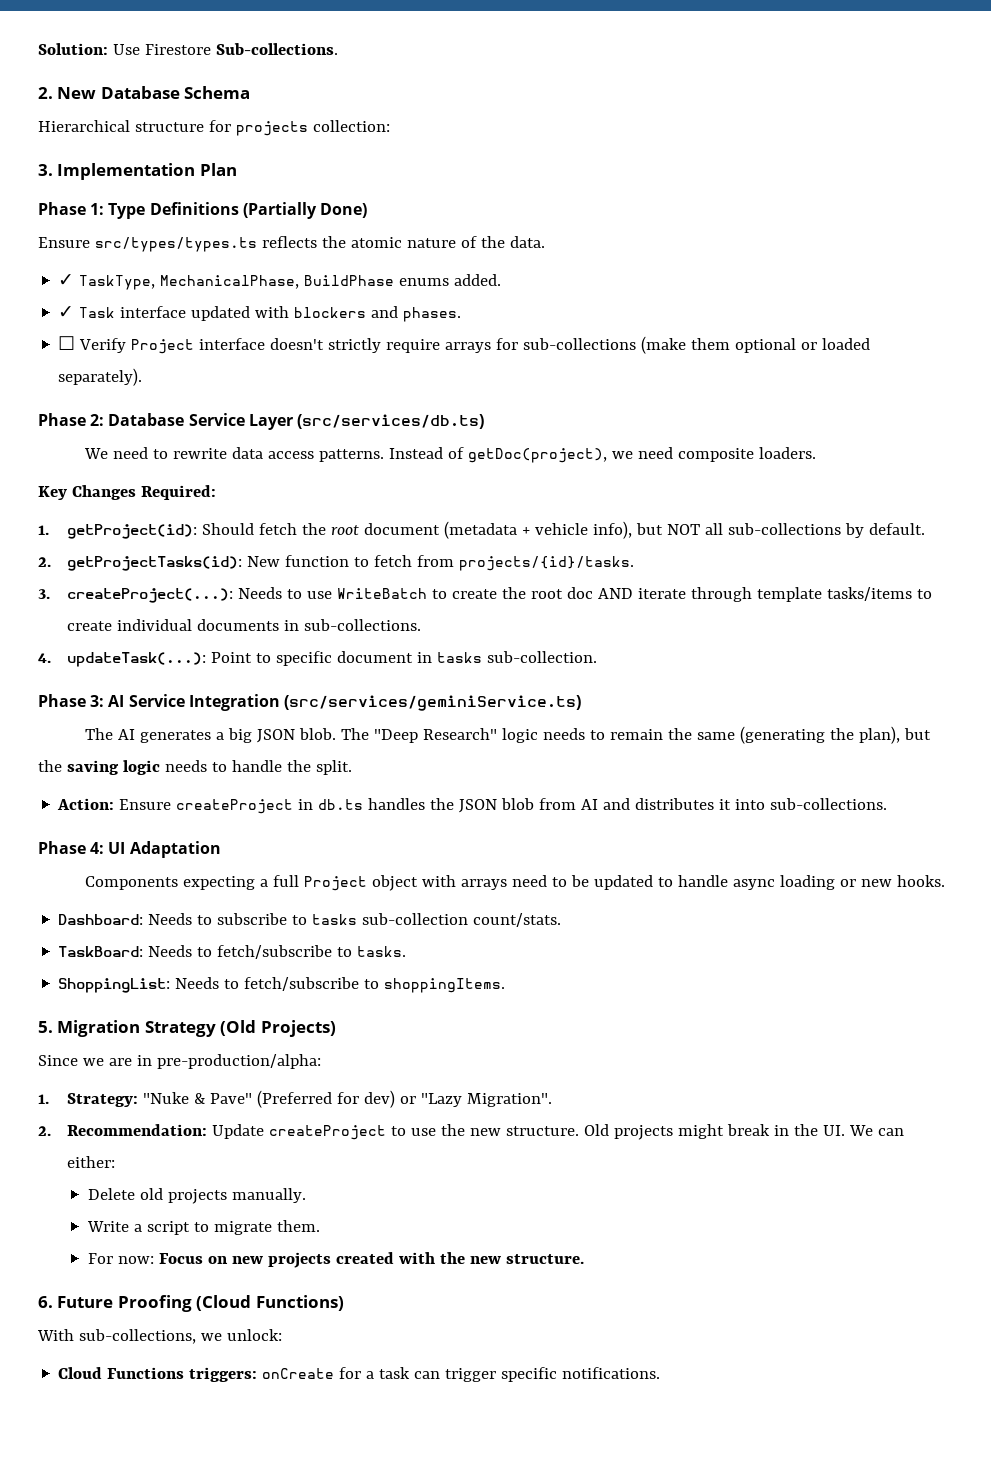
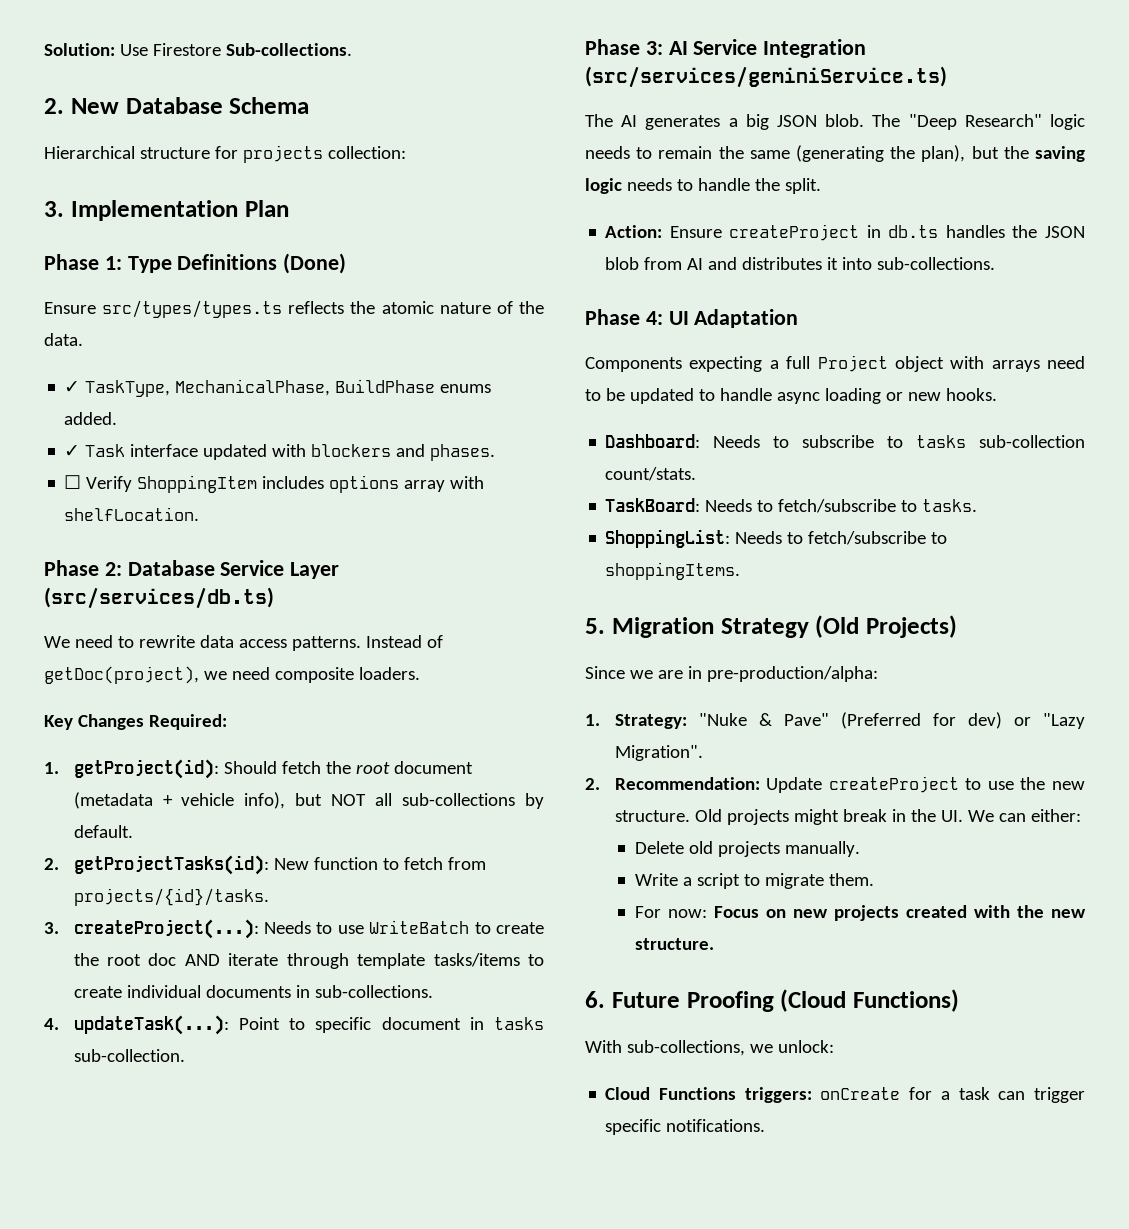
[242,202,367,219] (Partially Done) -> [283,253,347,274] (Done)
[131,336,871,354] [58,368,143,386] Project interface doesn't strictly require arrays for sub-collections (make them optional or loaded separately). -> [137,475,485,493] [64,507,200,521] ShoppingItem includes options array with shelfLocation.

